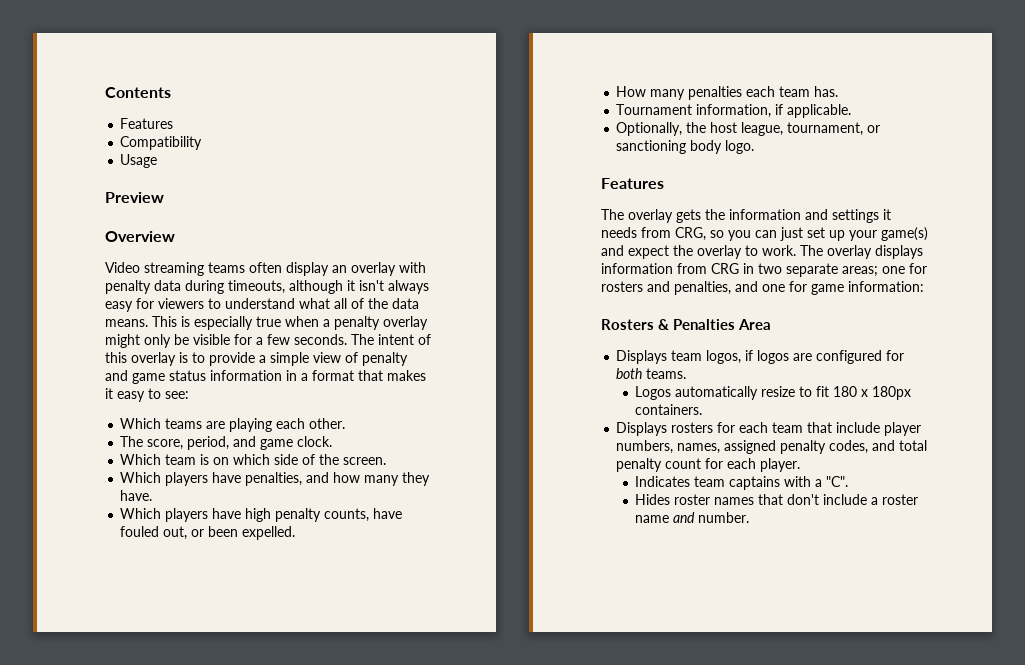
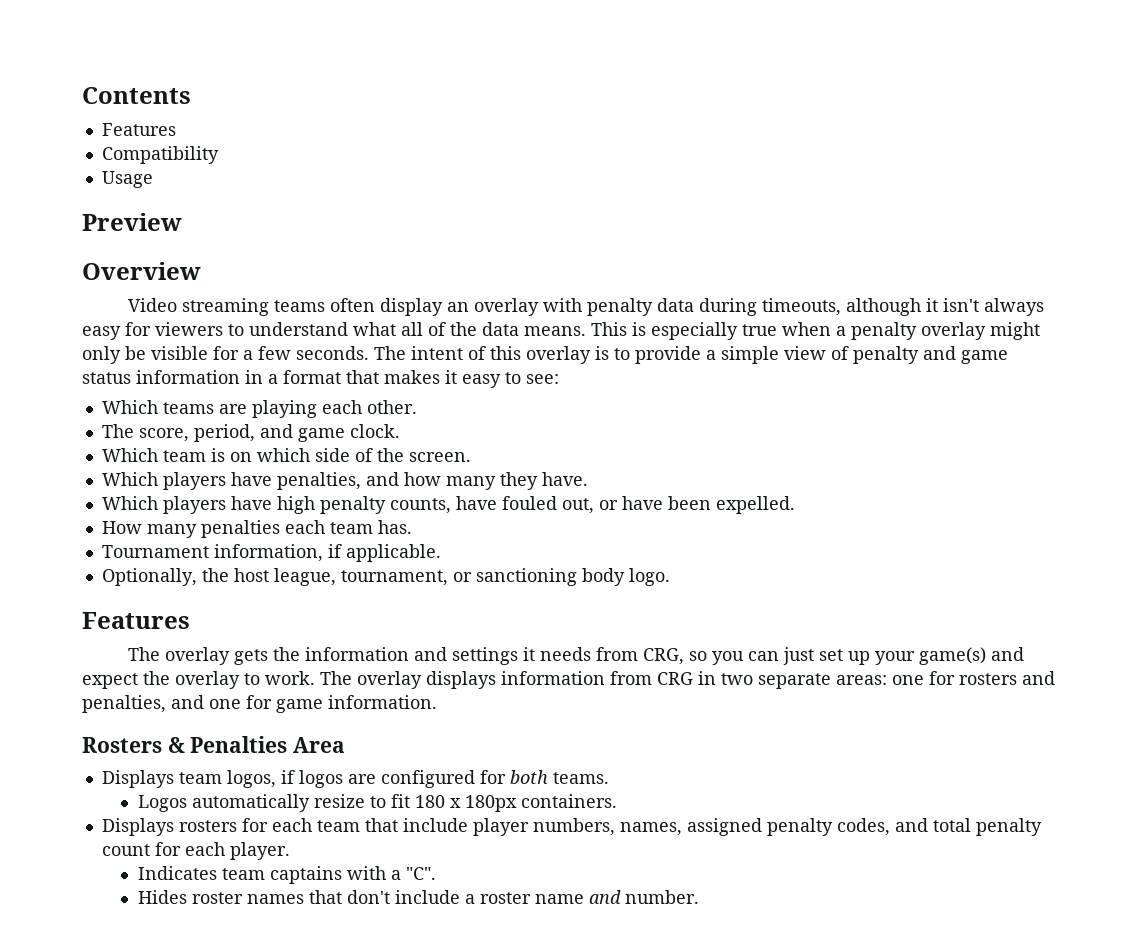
(205, 533) none -> [621,496,663,510] have
[842,266,878,277] areas; -> [836,675,887,685] areas:
[848,281,924,292] information: -> [328,695,437,709] information.

